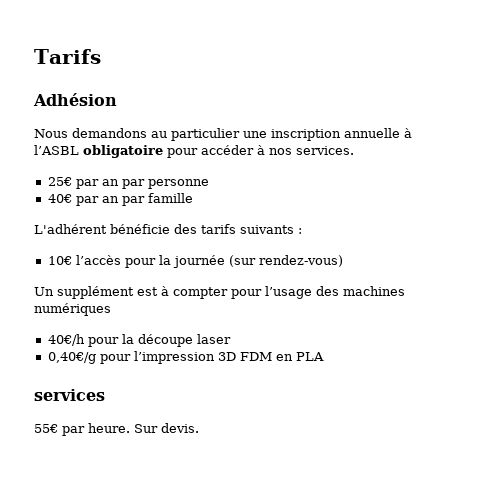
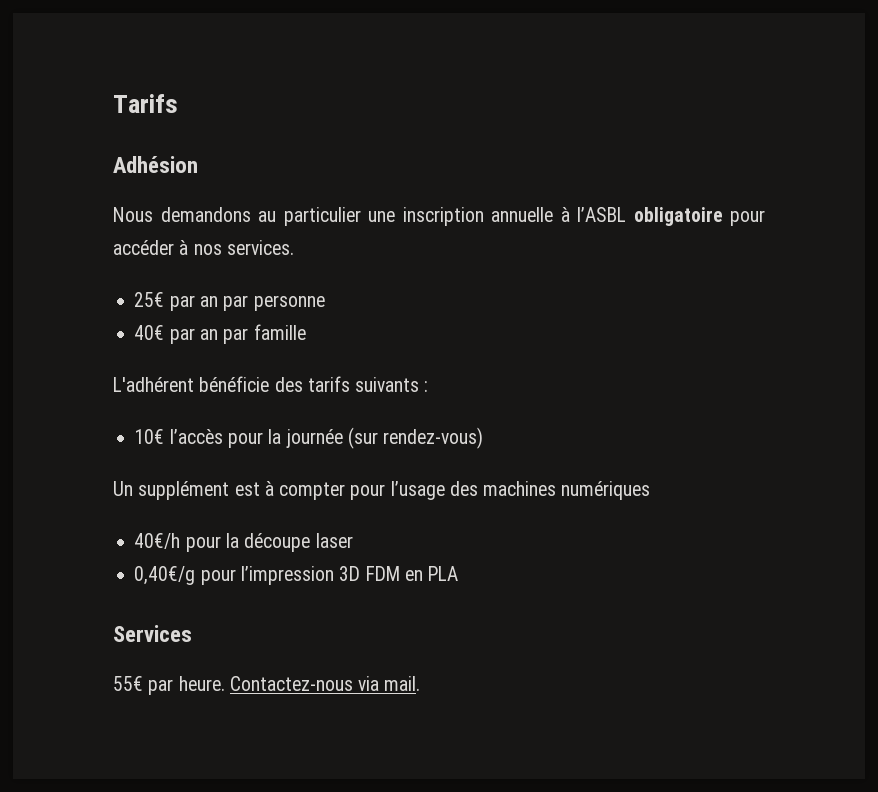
[34,389,105,401] services -> [113,625,192,642] Services
[134,423,199,433] Sur devis. -> [229,676,421,691] Contactez-nous via mail.

